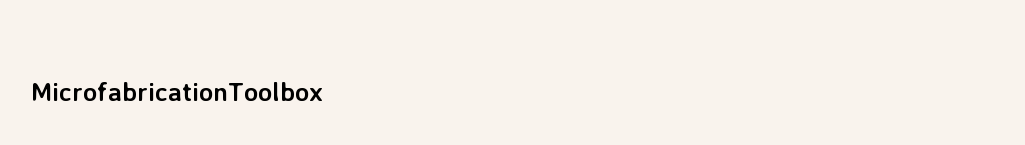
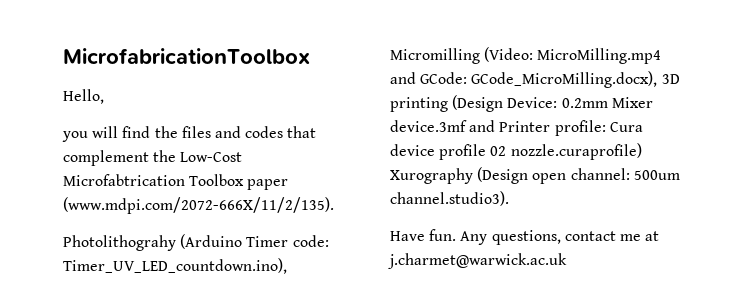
(323, 91) none -> [63,89,104,104] [62,126,317,142] [63,150,243,166] [63,174,289,190] [63,197,334,214] [63,234,329,251] [63,258,287,274] [390,47,662,64] [390,71,680,88] [390,95,653,112] [390,120,643,136] [390,143,642,160] [390,167,680,184] [390,191,509,206] [390,229,660,245] [388,253,567,269] // Hello, // you will find the files and codes that complement the Low-Cost Microfabtrication Toolbox paper (www.mdpi.com/2072-666X/11/2/135). // Photolithograhy (Arduino Timer code: Timer_UV_LED_countdown.ino), Micromilling (Video: MicroMilling.mp4 and GCode: GCode_MicroMilling.docx), 3D printing (Design Device: 0.2mm Mixer device.3mf and Printer profile: Cura device profile 02 nozzle.curaprofile) Xurography (Design open channel: 500um channel.studio3). // Have fun. Any questions, contact me at j.charmet@warwick.ac.uk

